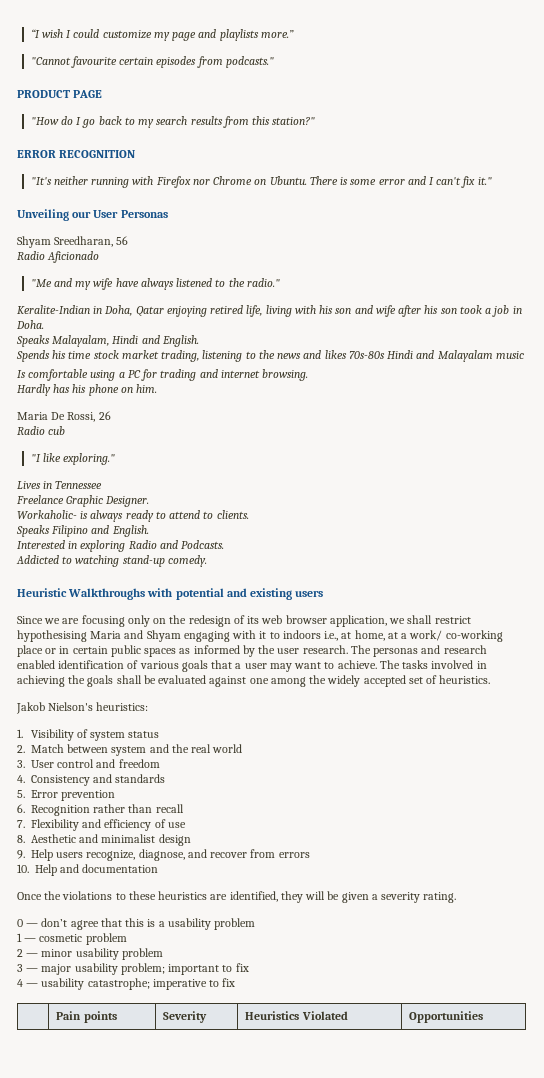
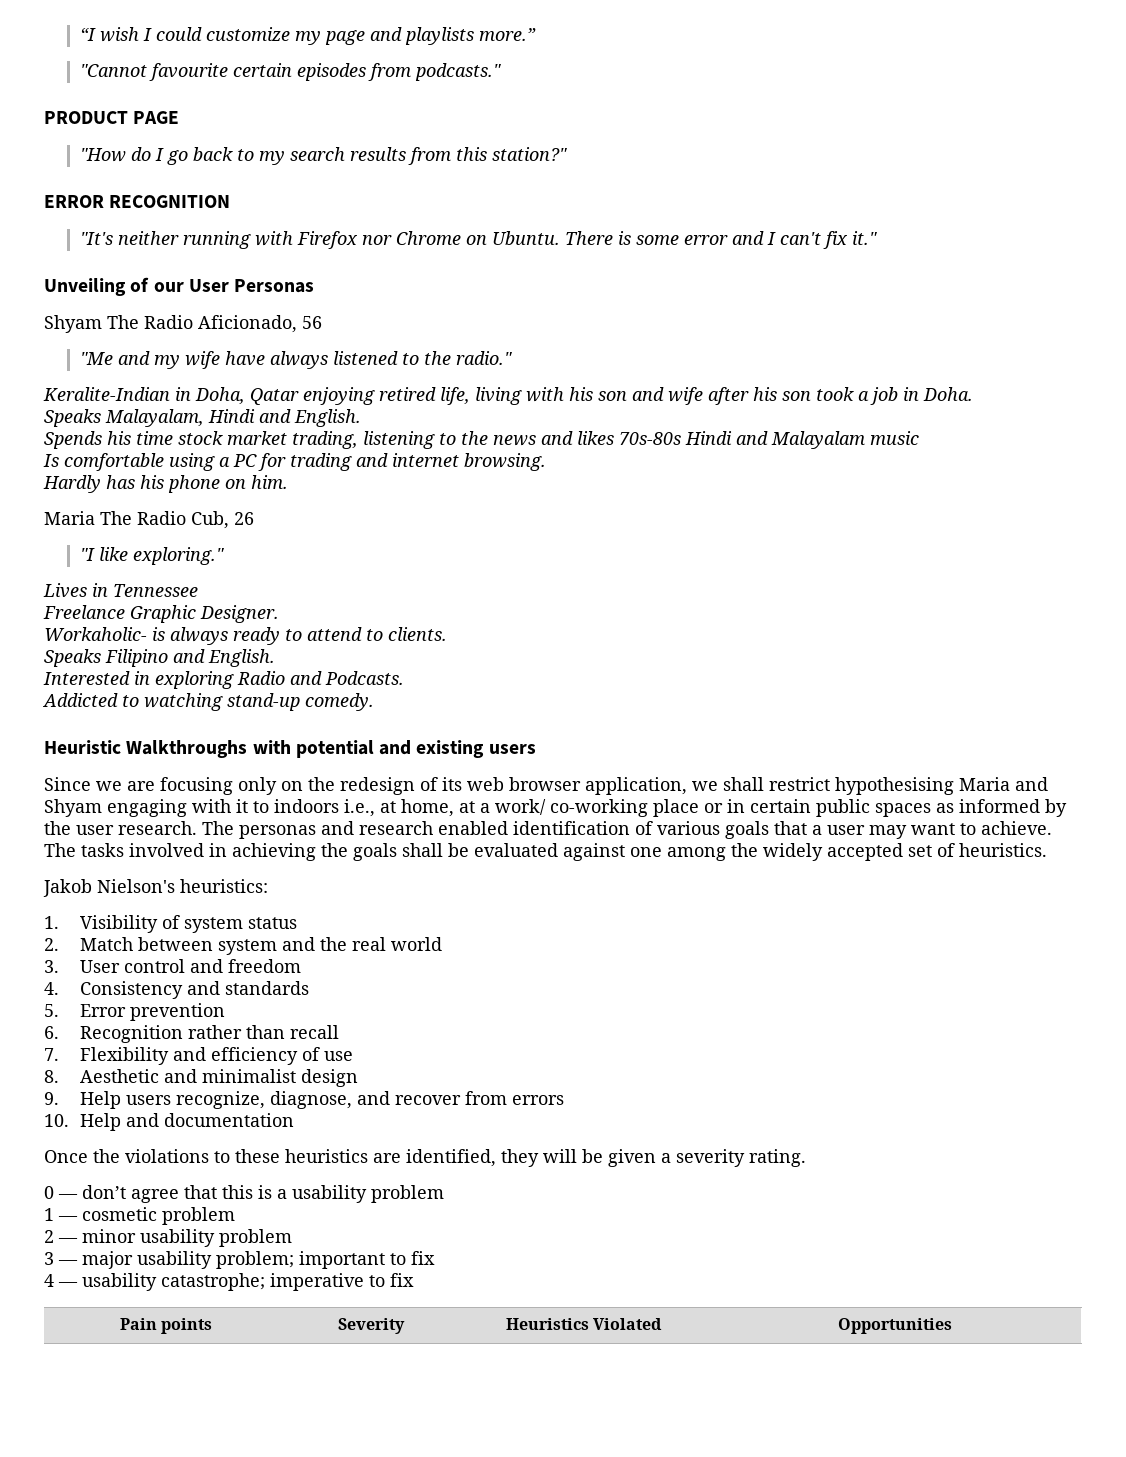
(69, 215) none -> [130,277,150,292] of
[54,236,114,247] Sreedharan, -> [107,315,297,333] The Radio Aficionado,
[17,251,100,263] // Radio Aficionado -> (322, 322) none
[51,412,96,422] De Rossi, -> [100,511,229,529] The Radio Cub,
[17,426,66,435] // Radio cub -> (254, 518) none

